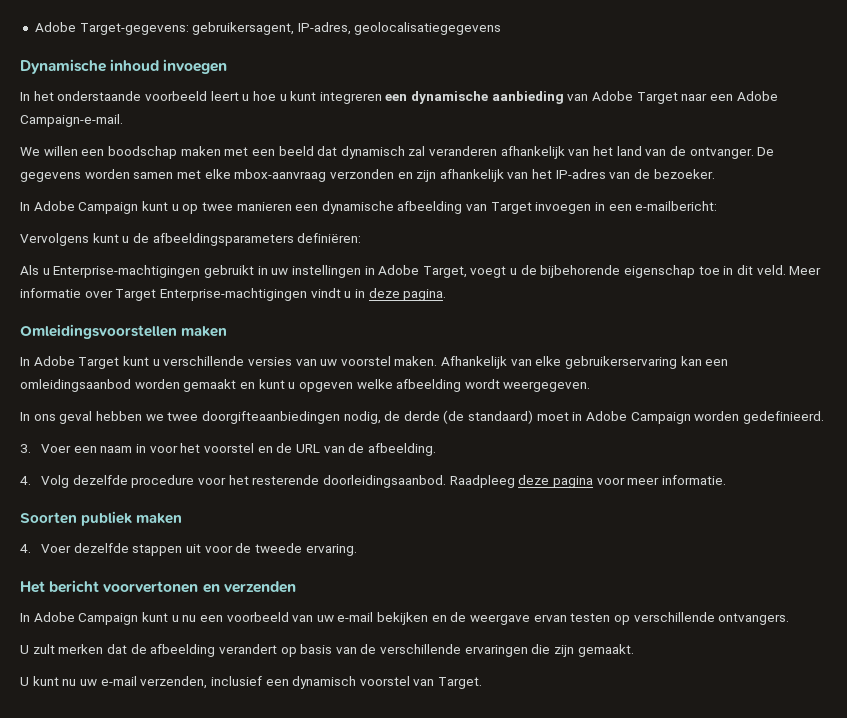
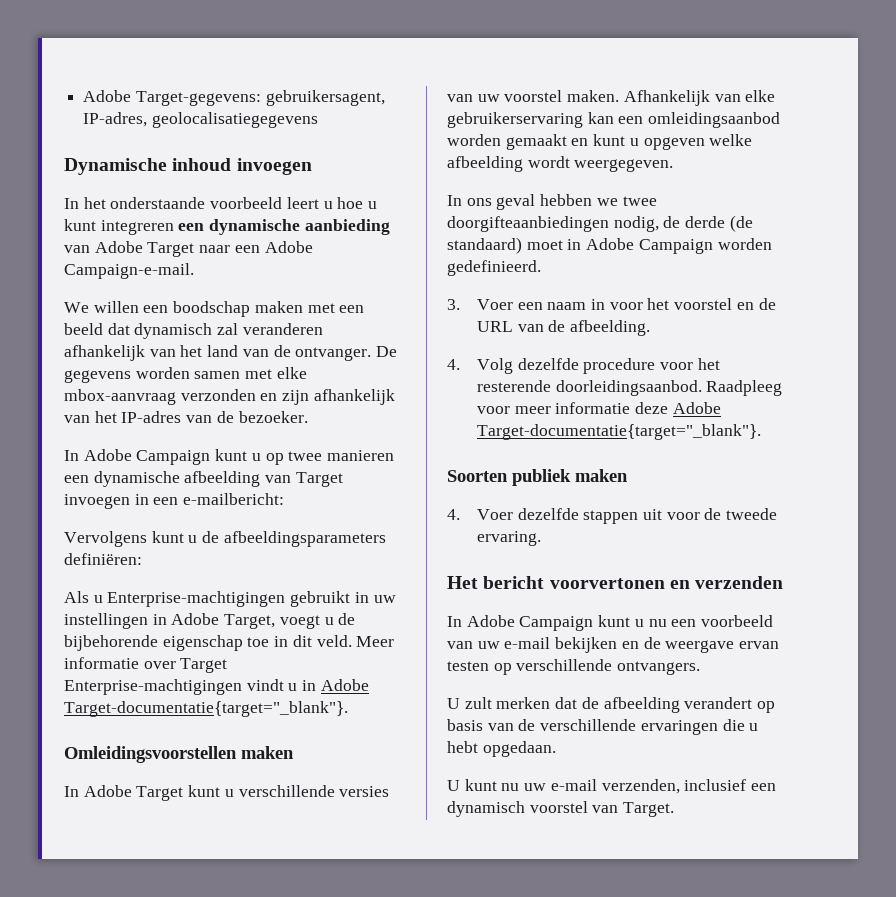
[368,288,447,301] deze pagina. -> [320,679,369,691] [64,701,348,717] Adobe Target-documentatie{target="_blank"}.
[518,475,726,488] deze pagina voor meer informatie. -> [476,402,721,414] [476,424,761,440] voor meer informatie deze Adobe Target-documentatie{target="_blank"}.
[554,644,634,657] zijn gemaakt. -> [749,723,759,731] [447,741,556,757] u hebt opgedaan.

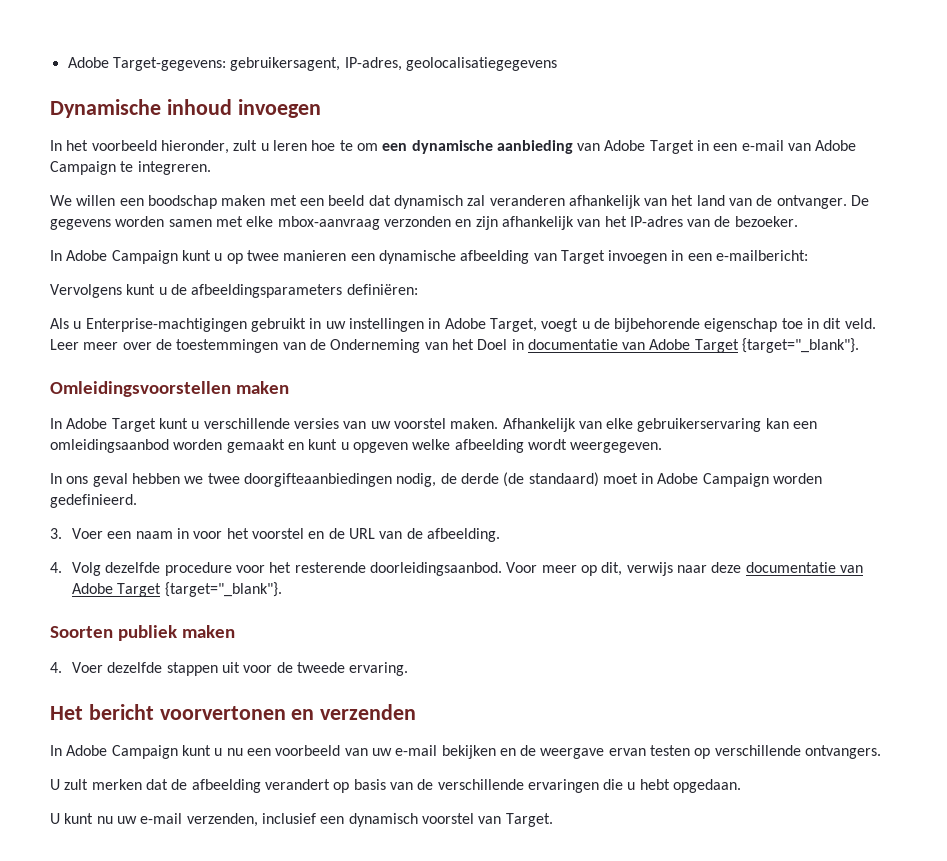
[110,197,378,209] [64,219,174,235] onderstaande voorbeeld leert u hoe u kunt integreren -> [91,140,378,154] voorbeeld hieronder, zult u leren hoe te om
[199,241,313,253] [64,263,194,279] naar een Adobe Campaign-e-mail. -> [697,140,857,151] [50,161,211,175] in een e-mail van Adobe Campaign te integreren.
[356,636,395,647] [64,657,228,673] [64,679,369,695] [64,701,348,717] Meer informatie over Target Enterprise-machtigingen vindt u in Adobe Target-documentatie{target="_blank"}. -> [50,338,860,353] Leer meer over de toestemmingen van de Onderneming van het Doel in documentatie van Adobe Target {target="_blank"}.
[706,380,783,396] [476,402,721,414] [476,424,761,440] Raadpleeg voor meer informatie deze Adobe Target-documentatie{target="_blank"}. -> [506,562,863,576] [72,582,282,597] Voor meer op dit, verwijs naar deze documentatie van Adobe Target {target="_blank"}.

